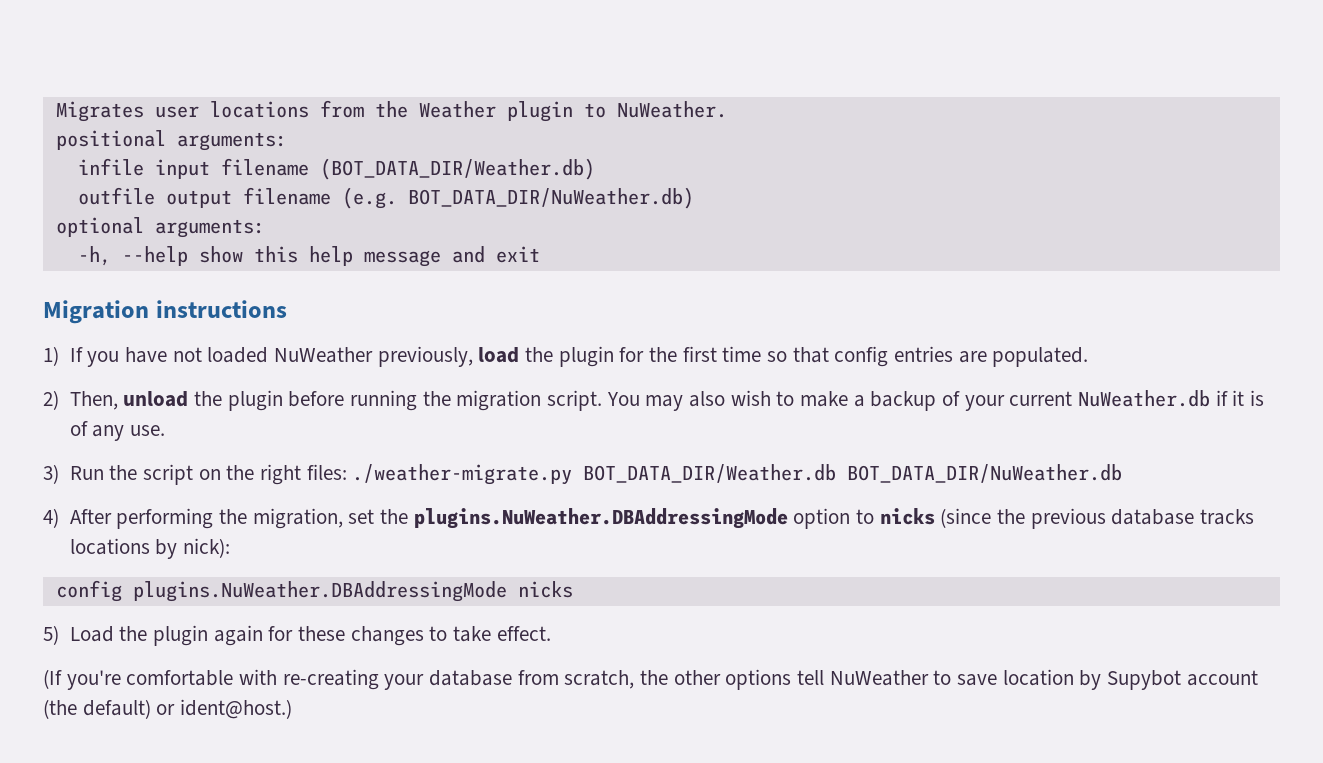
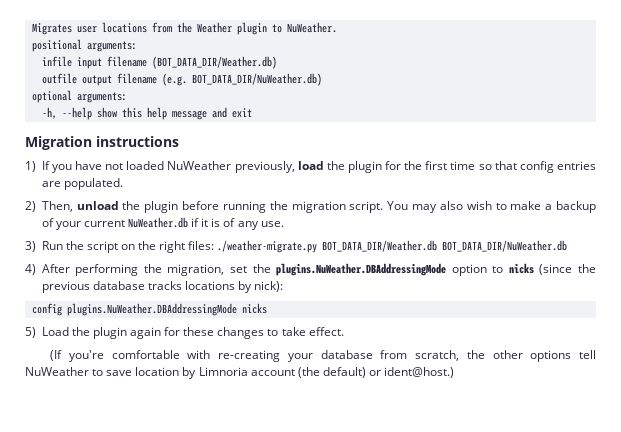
[1107,670,1182,690] Supybot -> [198,367,248,376] Limnoria

